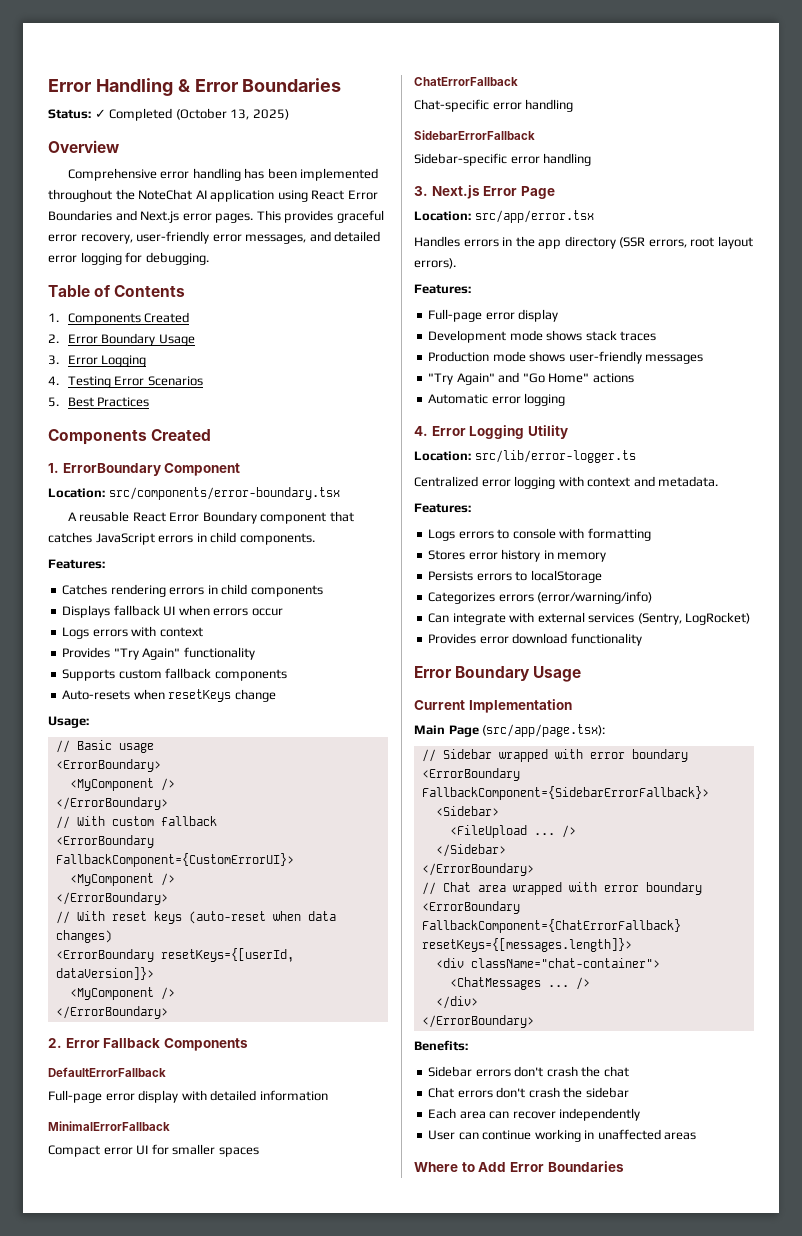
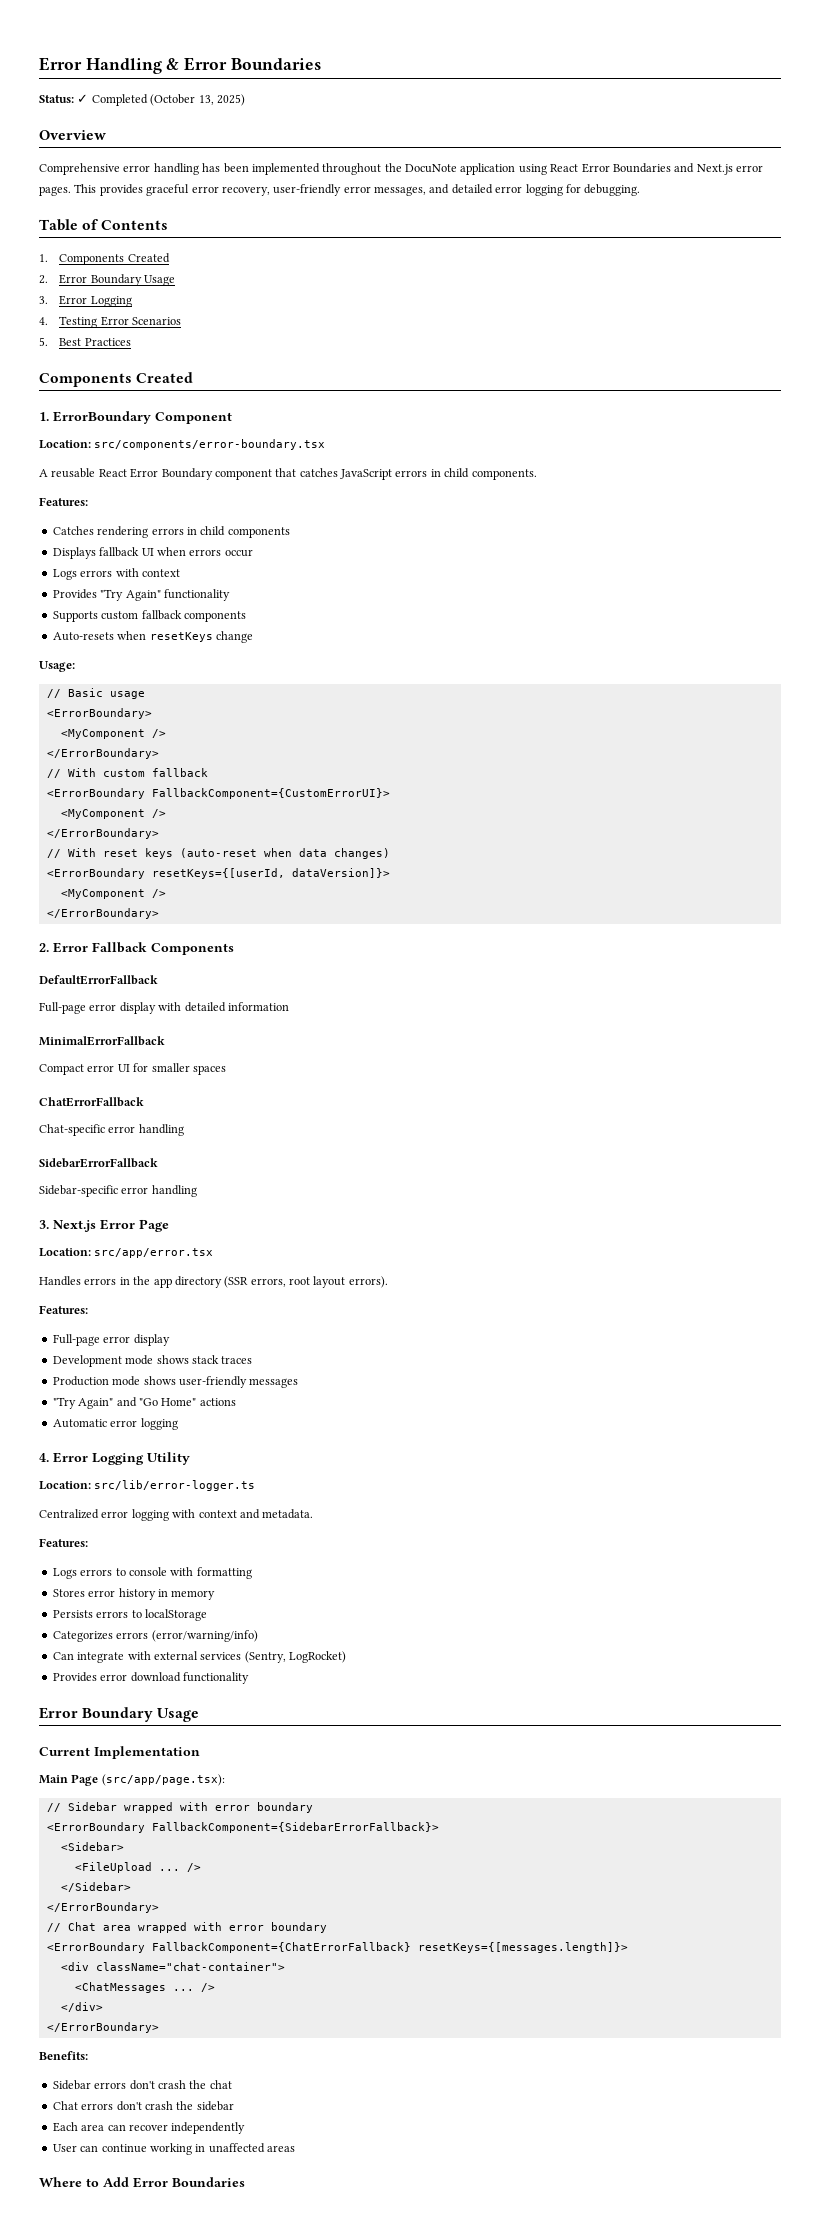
[138,189,207,200] NoteChat AI -> [405,164,457,173] DocuNote

